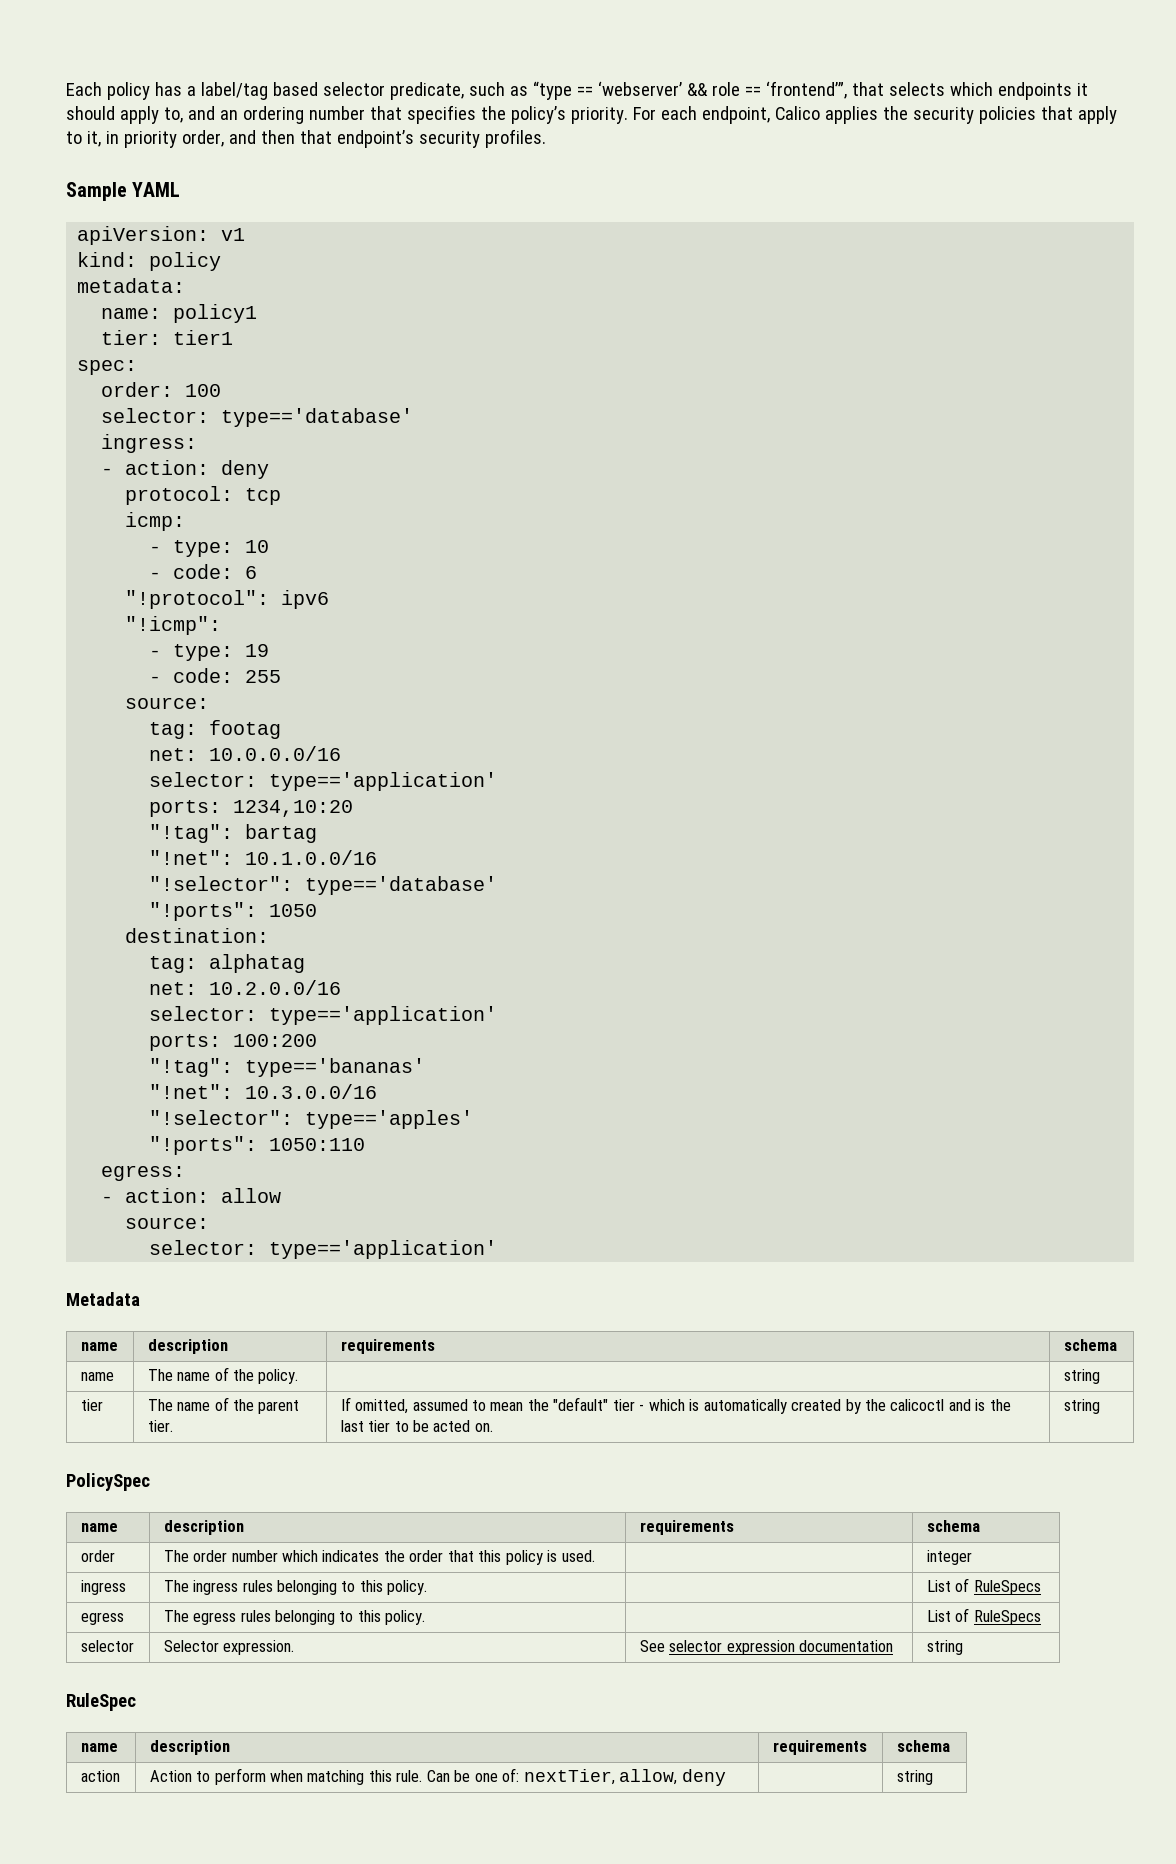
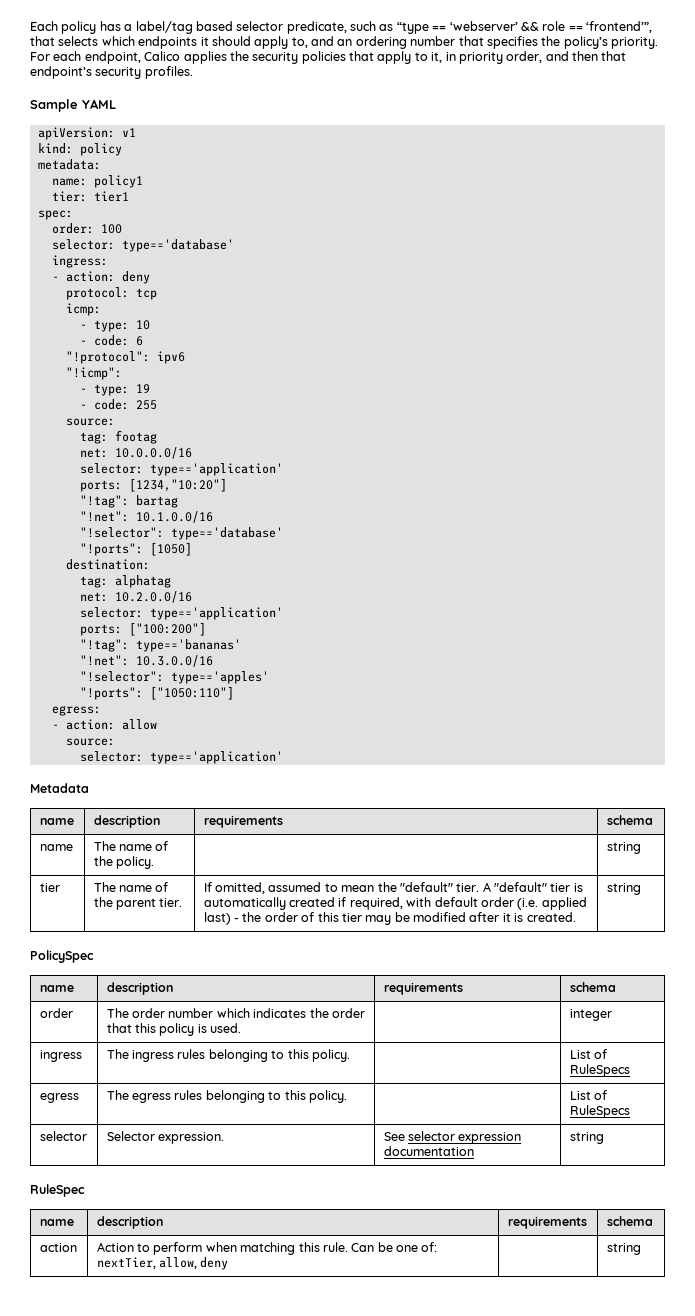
[233,800,354,817] 1234,10:20 -> [128,478,227,492] [1234,"10:20"]
[269,904,318,917] 1050 -> [149,542,192,556] [1050]
[233,1034,318,1047] 100:200 -> [128,622,206,636] ["100:200"]
[269,1138,366,1151] 1050:110 -> [149,686,234,700] ["1050:110"]
[612,1399,1011,1414] [340,1420,493,1432] tier - which is automatically created by the calicoctl and is the last tier to be acted on. -> [456,882,583,892] [203,897,587,910] [203,912,576,925] tier. A "default" tier is automatically created if required, with default order (i.e. applied last) - the order of this tier may be modified after it is created.

